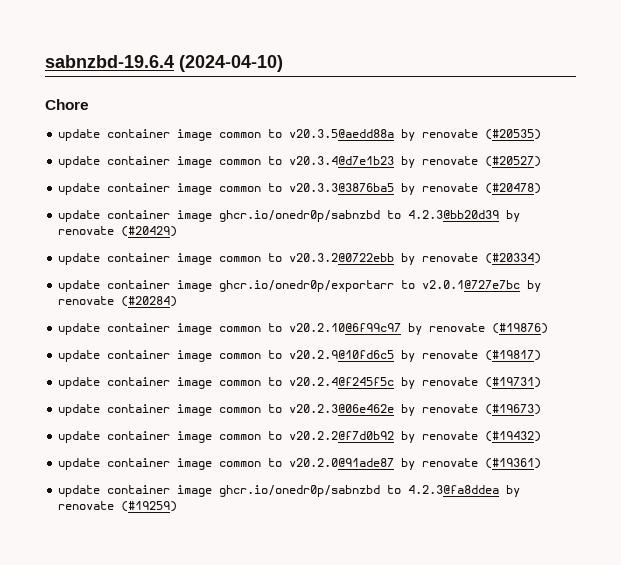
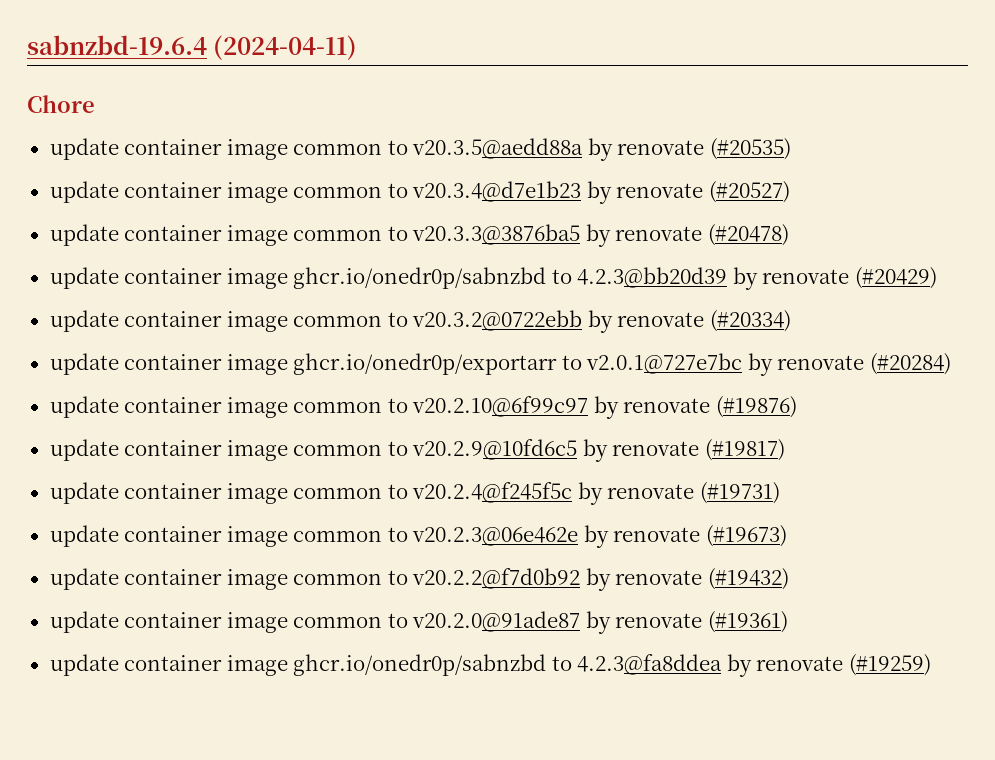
[179,55,283,72] (2024-04-10) -> [213,35,358,60] (2024-04-11)

